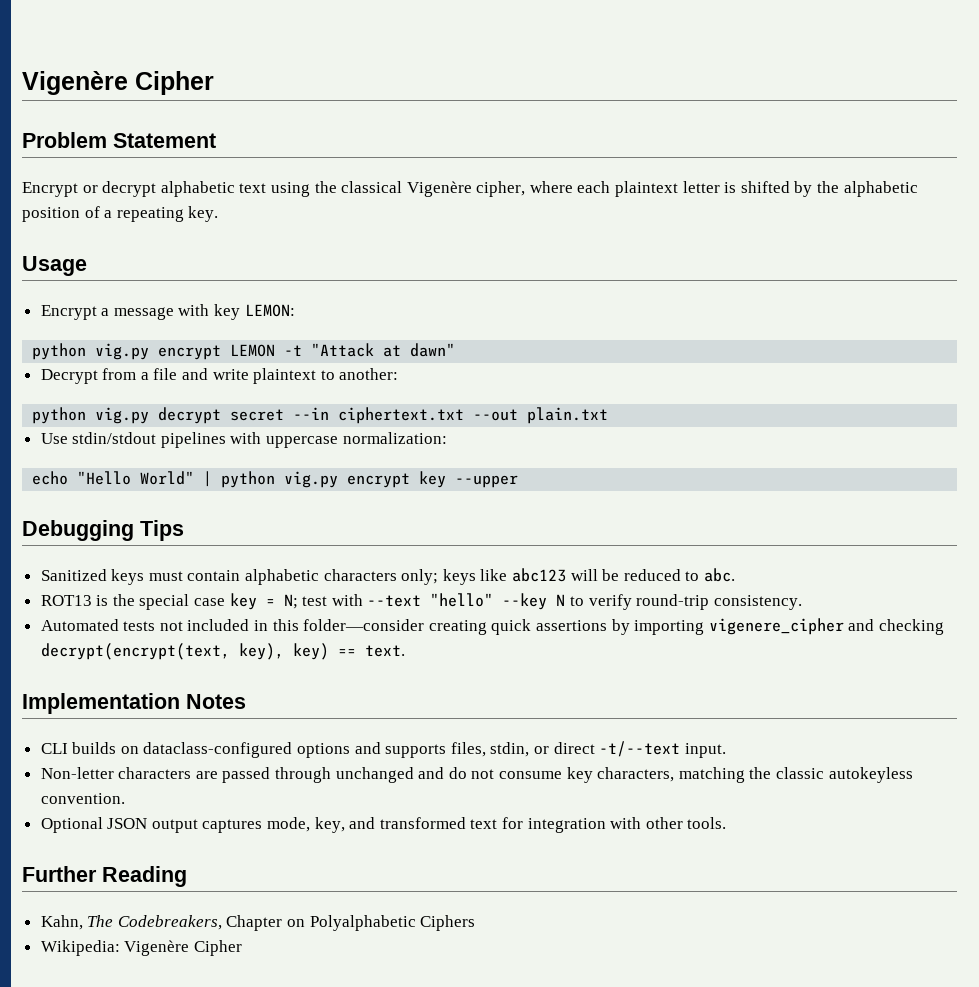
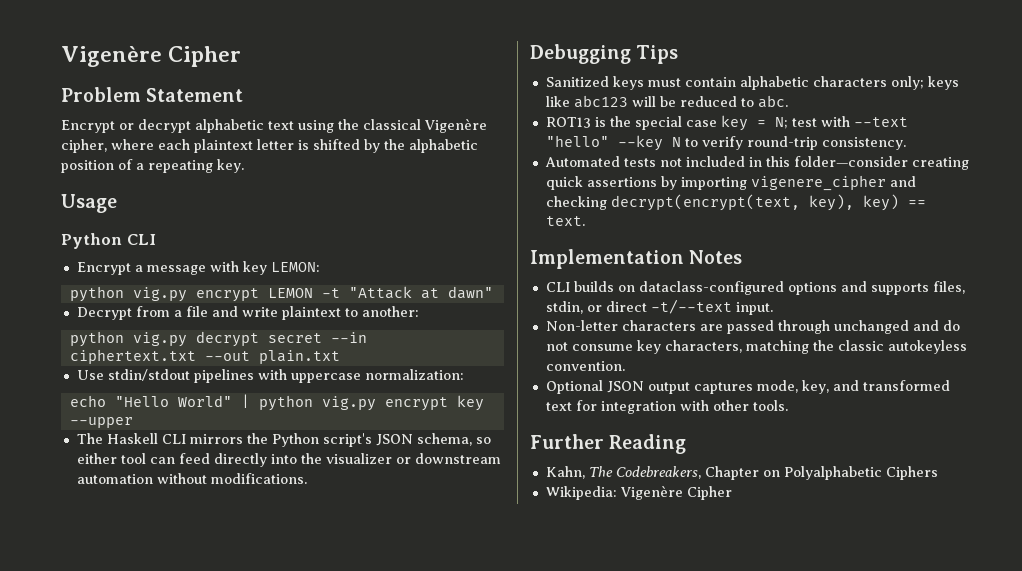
(87, 266) none -> [61,233,156,249] // Python CLI
(519, 481) none -> [76,433,491,447] [76,453,501,467] [76,473,307,484] // The Haskell CLI mirrors the Python script's JSON schema, so either tool can feed directly into the visualizer or downstream automation without modifications.

